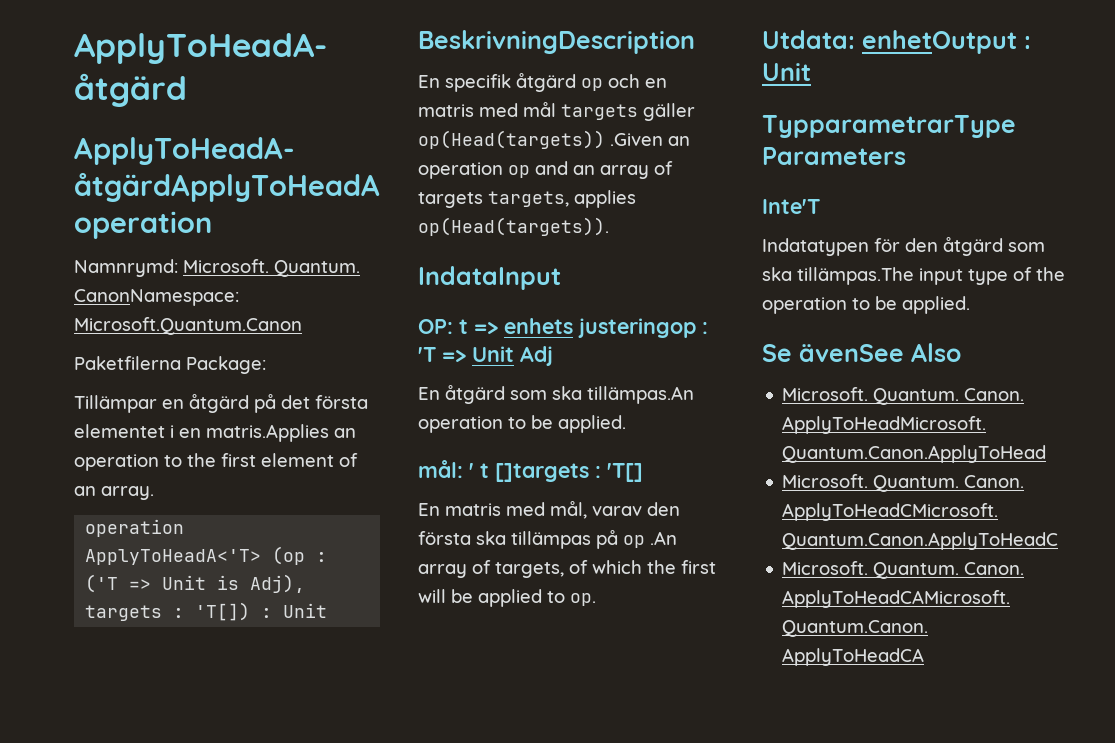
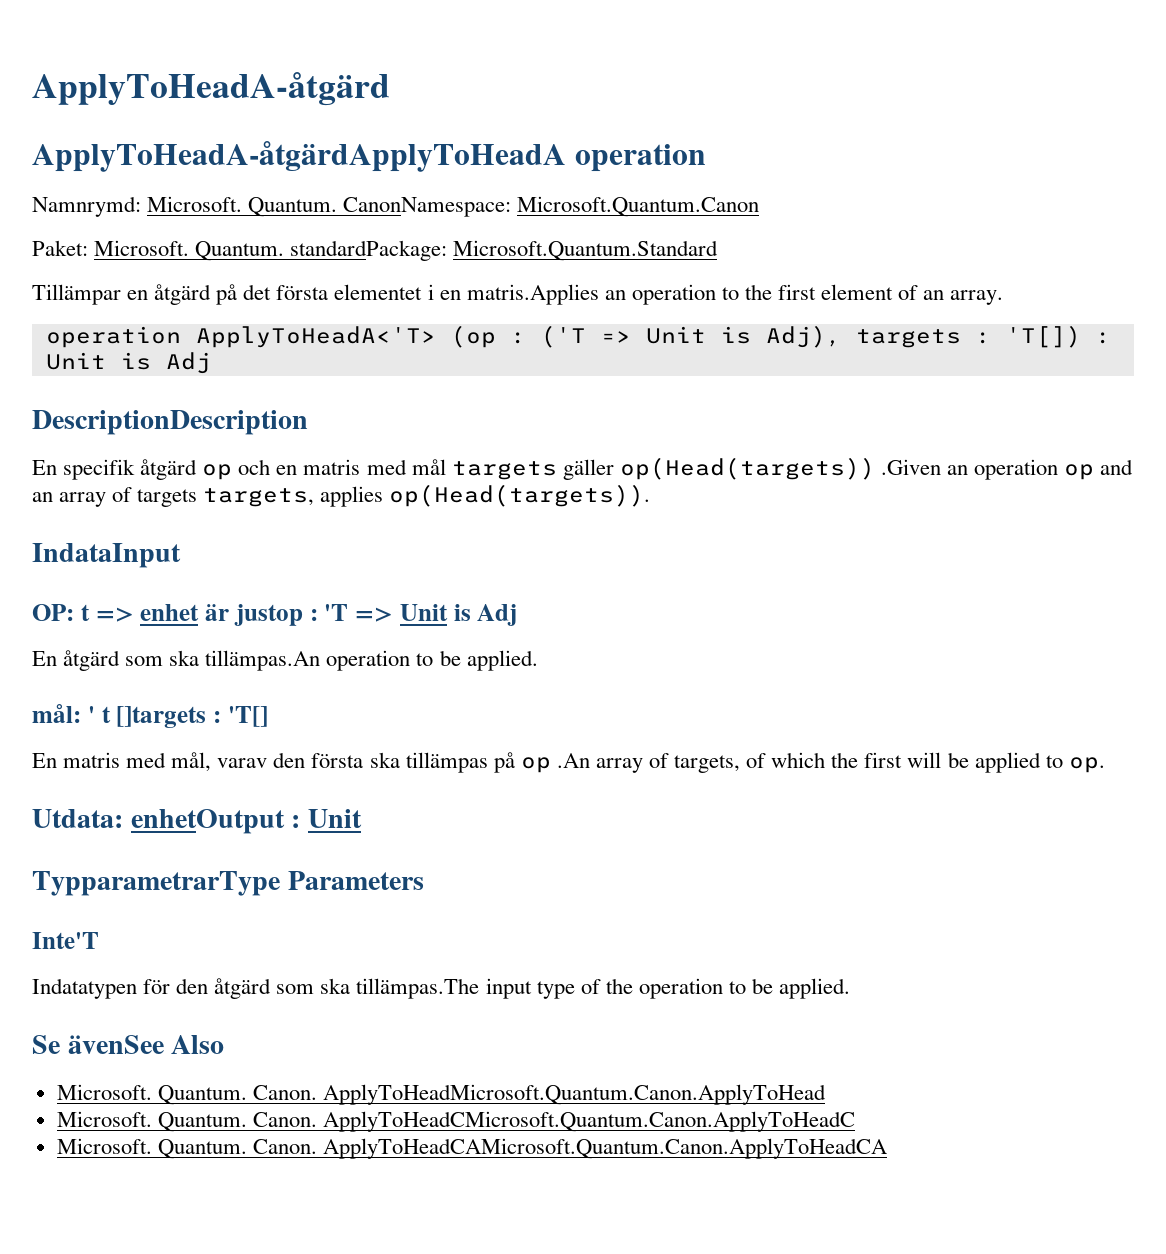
[74,356,266,374] Paketfilerna Package: -> [32,240,719,261] Paket: Microsoft. Quantum. standardPackage: Microsoft.Quantum.Standard
[418,30,695,54] // BeskrivningDescription -> [120,352,211,374] [32,410,308,435] is Adj // DescriptionDescription
[504,318,696,338] enhets justeringop -> [140,604,303,626] enhet är justop
(514, 354) none -> [453,604,471,621] is

